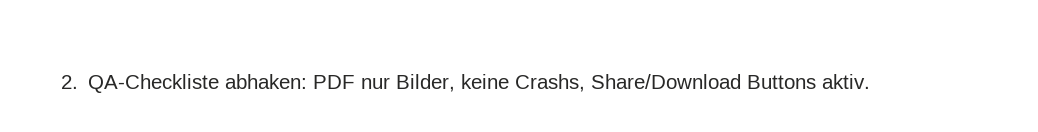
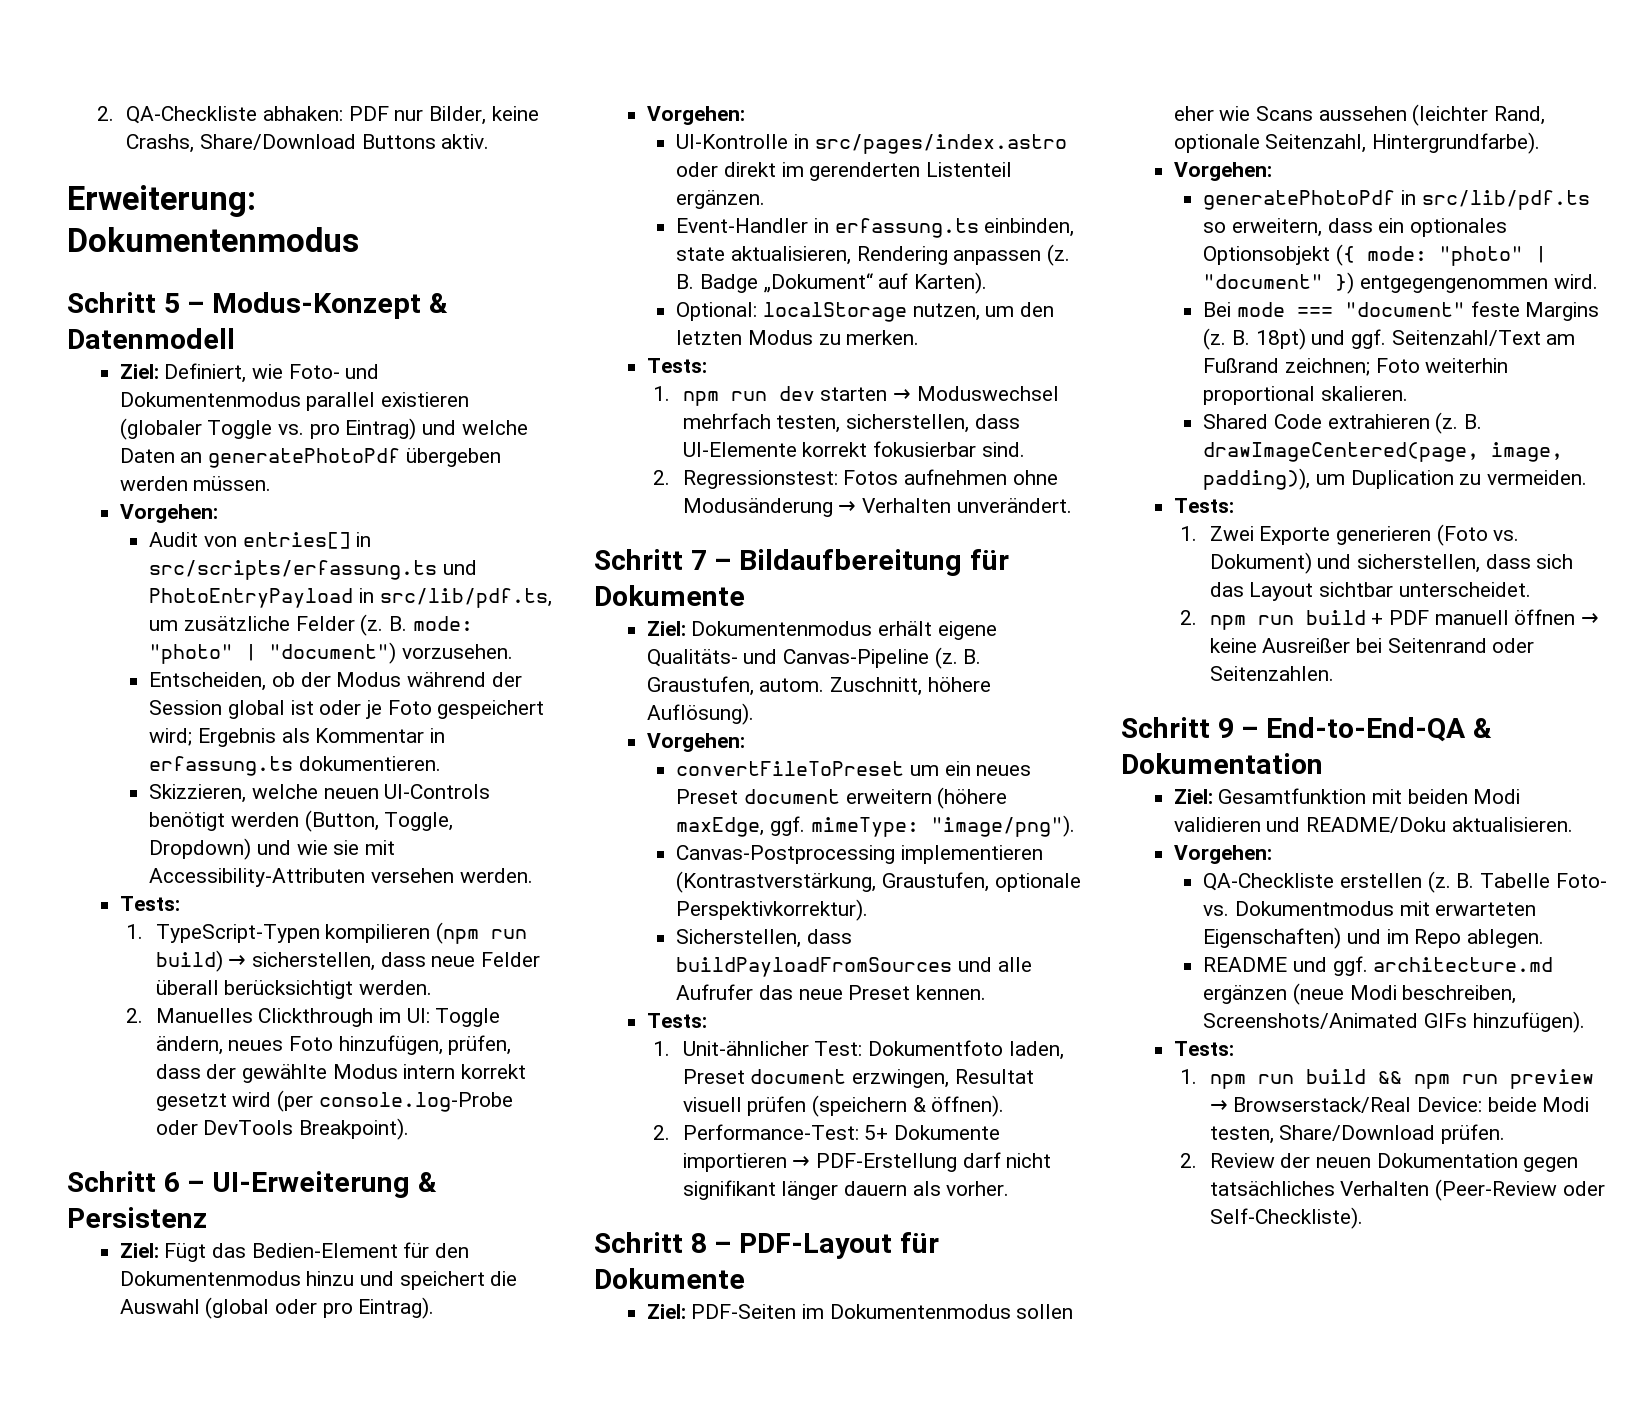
(870, 81) none -> [67,185,256,217] [67,227,359,252] [67,292,448,319] [67,328,235,349] [119,363,380,383] [119,392,470,411] [119,418,528,440] [119,448,501,468] [119,476,272,491] [119,504,218,523] [149,532,372,549] [149,560,477,580] [149,588,552,608] [149,614,473,636] [149,642,513,664] [149,672,522,691] [149,700,545,719] [149,728,445,747] [149,756,441,776] [149,784,491,803] [149,810,454,832] [149,838,395,860] [149,868,533,887] [119,896,180,911] [126,922,528,944] [155,950,541,972] [155,980,433,999] [126,1008,501,1027] [155,1035,512,1055] [155,1064,527,1083] [155,1090,513,1112] [155,1118,410,1140] [67,1171,437,1198] [67,1207,207,1228] [119,1242,470,1262] [119,1271,518,1290] [119,1297,435,1319] [646,106,745,125] [676,134,1067,154] [676,162,1012,181] [676,190,766,209] [676,218,1075,238] [676,244,1070,266] [676,272,987,294] [676,302,1054,322] [676,330,920,345] [646,358,707,373] [653,386,1059,406] [682,413,1020,433] [682,441,1025,457] [653,469,1058,489] [682,498,1072,517] [594,549,1009,576] [594,585,745,606] [646,621,997,640] [646,647,982,669] [646,676,991,696] [646,703,754,725] [646,733,745,752] [676,761,1032,776] [676,787,1008,809] [676,815,1075,837] [676,845,1043,864] [676,871,1081,893] [676,899,869,921] [676,929,852,948] [676,957,1032,977] [676,984,986,1000] [646,1013,707,1028] [653,1040,1064,1060] [682,1069,1034,1088] [682,1095,1005,1117] [653,1124,1001,1140] [682,1152,1052,1172] [682,1180,1010,1200] [594,1232,939,1259] [594,1268,745,1289] [646,1304,1074,1319] [1173,104,1546,126] [1173,132,1541,154] [1173,162,1272,181] [1203,190,1590,210] [1203,218,1507,237] [1203,244,1547,266] [1203,272,1598,294] [1203,301,1600,321] [1203,328,1576,350] [1203,358,1509,376] [1203,386,1408,405] [1203,412,1482,434] [1203,442,1564,462] [1203,468,1587,490] [1173,498,1234,513] [1180,524,1520,546] [1209,552,1574,574] [1209,582,1531,601] [1180,609,1600,630] [1209,638,1535,653] [1209,666,1334,681] [1121,717,1492,742] [1121,753,1323,774] [1173,788,1521,804] [1173,817,1573,833] [1173,845,1272,864] [1203,871,1607,893] [1203,901,1537,916] [1203,927,1544,949] [1203,956,1554,976] [1203,983,1517,1005] [1203,1011,1585,1033] [1173,1041,1234,1056] [1180,1069,1594,1089] [1209,1097,1590,1113] [1209,1124,1506,1144] [1180,1153,1579,1172] [1209,1179,1605,1201] [1209,1207,1363,1229] // Erweiterung: Dokumentenmodus // Schritt 5 – Modus-Konzept & Datenmodell // Ziel: Definiert, wie Foto- und Dokumentenmodus parallel existieren (globaler Toggle vs. pro Eintrag) und welche Daten an generatePhotoPdf übergeben werden müssen. // Vorgehen: // Audit von entries[] in src/scripts/erfassung.ts und PhotoEntryPayload in src/lib/pdf.ts, um zusätzliche Felder (z. B. mode: "photo" | "document") vorzusehen. // Entscheiden, ob der Modus während der Session global ist oder je Foto gespeichert wird; Ergebnis als Kommentar in erfassung.ts dokumentieren. // Skizzieren, welche neuen UI-Controls benötigt werden (Button, Toggle, Dropdown) und wie sie mit Accessibility-Attributen versehen werden. // Tests: // 1. TypeScript-Typen kompilieren (npm run build) → sicherstellen, dass neue Felder überall berücksichtigt werden. // 2. Manuelles Clickthrough im UI: Toggle ändern, neues Foto hinzufügen, prüfen, dass der gewählte Modus intern korrekt gesetzt wird (per console.log-Probe oder DevTools Breakpoint). // Schritt 6 – UI-Erweiterung & Persistenz // Ziel: Fügt das Bedien-Element für den Dokumentenmodus hinzu und speichert die Auswahl (global oder pro Eintrag). // Vorgehen: // UI-Kontrolle in src/pages/index.astro oder direkt im gerenderten Listenteil ergänzen. // Event-Handler in erfassung.ts einbinden, state aktualisieren, Rendering anpassen (z. B. Badge „Dokument“ auf Karten). // Optional: localStorage nutzen, um den letzten Modus zu merken. // Tests: // 1. npm run dev starten → Moduswechsel mehrfach testen, sicherstellen, dass UI-Elemente korrekt fokusierbar sind. // 2. Regressionstest: Fotos aufnehmen ohne Modusänderung → Verhalten unverändert. // Schritt 7 – Bildaufbereitung für Dokumente // Ziel: Dokumentenmodus erhält eigene Qualitäts- und Canvas-Pipeline (z. B. Graustufen, autom. Zuschnitt, höhere Auflösung). // Vorgehen: // convertFileToPreset um ein neues Preset document erweitern (höhere maxEdge, ggf. mimeType: "image/png"). // Canvas-Postprocessing implementieren (Kontrastverstärkung, Graustufen, optionale Perspektivkorrektur). // Sicherstellen, dass buildPayloadFromSources und alle Aufrufer das neue Preset kennen. // Tests: // 1. Unit-ähnlicher Test: Dokumentfoto laden, Preset document erzwingen, Resultat visuell prüfen (speichern & öffnen). // 2. Performance-Test: 5+ Dokumente importieren → PDF-Erstellung darf nicht signifikant länger dauern als vorher. // Schritt 8 – PDF-Layout für Dokumente // Ziel: PDF-Seiten im Dokumentenmodus sollen eher wie Scans aussehen (leichter Rand, optionale Seitenzahl, Hintergrundfarbe). // Vorgehen: // generatePhotoPdf in src/lib/pdf.ts so erweitern, dass ein optionales Optionsobjekt ({ mode: "photo" | "document" }) entgegengenommen wird. // Bei mode === "document" feste Margins (z. B. 18pt) und ggf. Seitenzahl/Text am Fußrand zeichnen; Foto weiterhin proportional skalieren. // Shared Code extrahieren (z. B. drawImageCentered(page, image, padding)), um Duplication zu vermeiden. // Tests: // 1. Zwei Exporte generieren (Foto vs. Dokument) und sicherstellen, dass sich das Layout sichtbar unterscheidet. // 2. npm run build + PDF manuell öffnen → keine Ausreißer bei Seitenrand oder Seitenzahlen. // Schritt 9 – End-to-End-QA & Dokumentation // Ziel: Gesamtfunktion mit beiden Modi validieren und README/Doku aktualisieren. // Vorgehen: // QA-Checkliste erstellen (z. B. Tabelle Foto- vs. Dokumentmodus mit erwarteten Eigenschaften) und im Repo ablegen. // README und ggf. architecture.md ergänzen (neue Modi beschreiben, Screenshots/Animated GIFs hinzufügen). // Tests: // 1. npm run build && npm run preview → Browserstack/Real Device: beide Modi testen, Share/Download prüfen. // 2. Review der neuen Dokumentation gegen tatsächliches Verhalten (Peer-Review oder Self-Checkliste).

